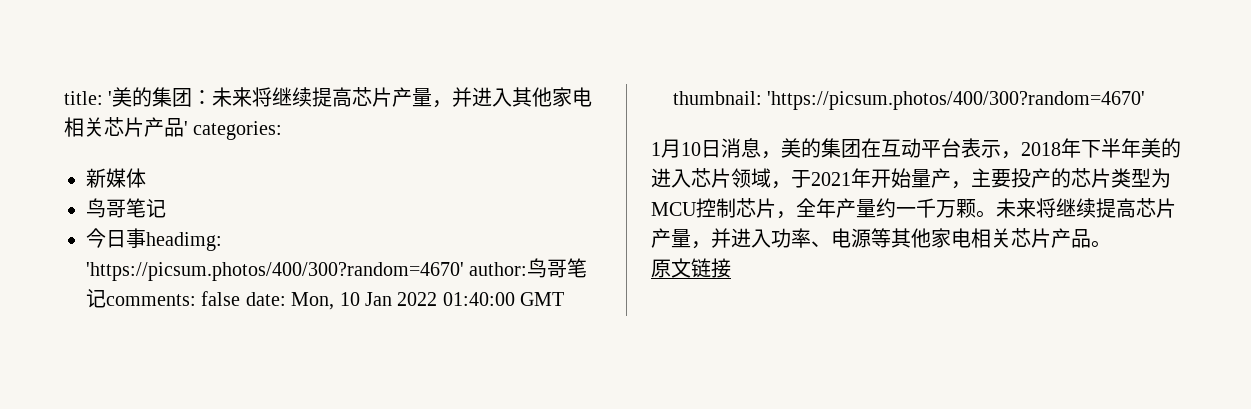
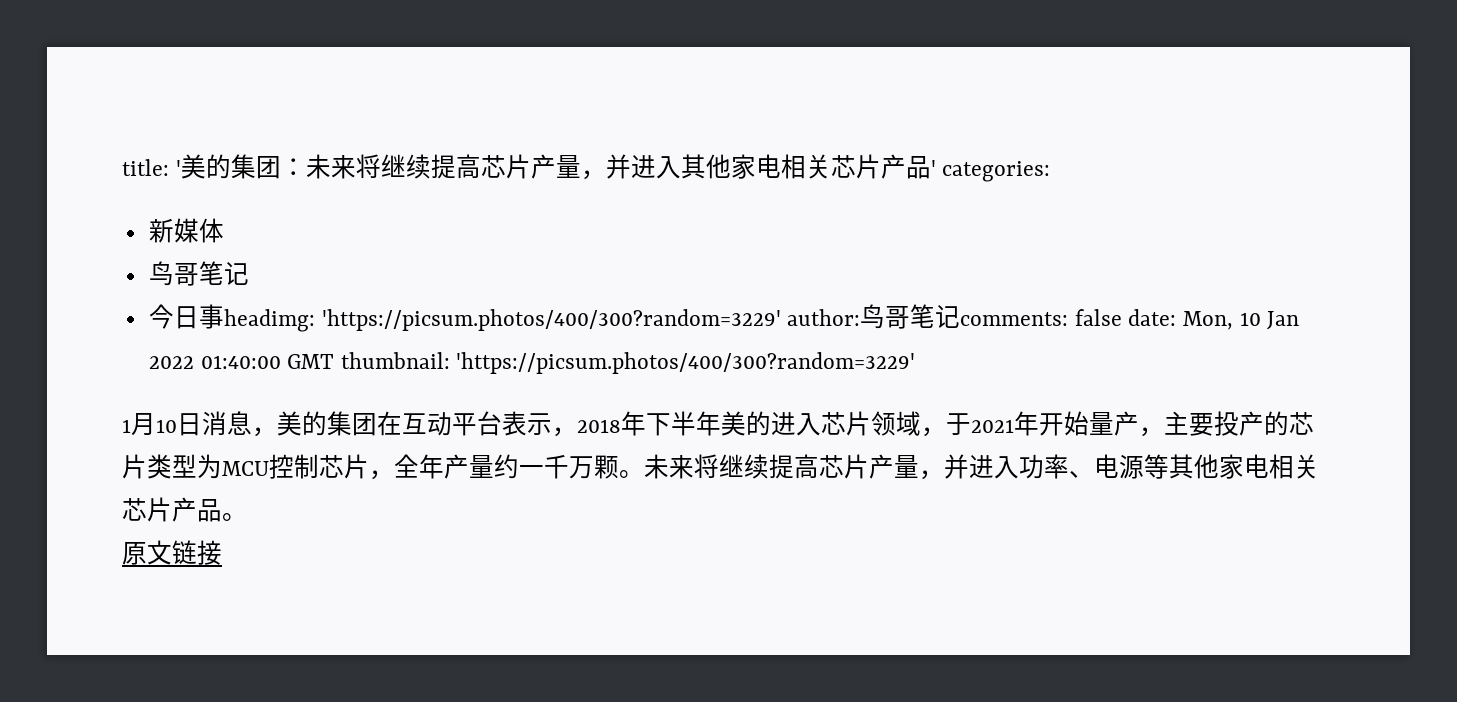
[86,262,464,281] 'https://picsum.photos/400/300?random=4670' -> [321,309,781,331] 'https://picsum.photos/400/300?random=3229'
[767,91,1146,110] 'https://picsum.photos/400/300?random=4670' -> [456,352,916,374] 'https://picsum.photos/400/300?random=3229'

